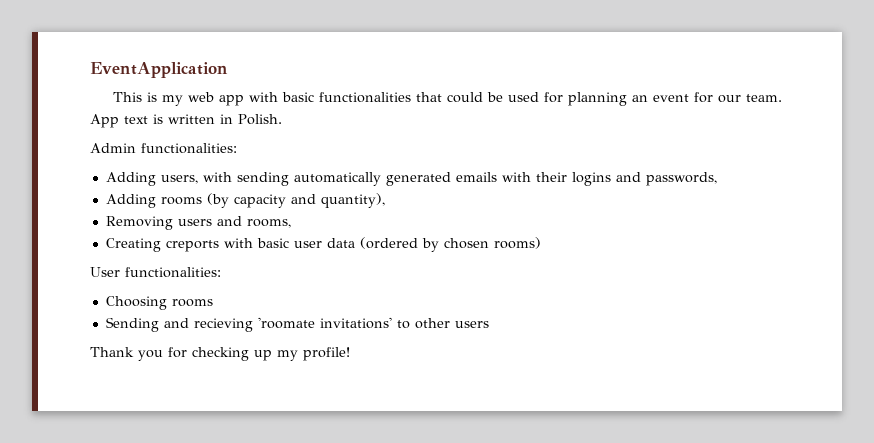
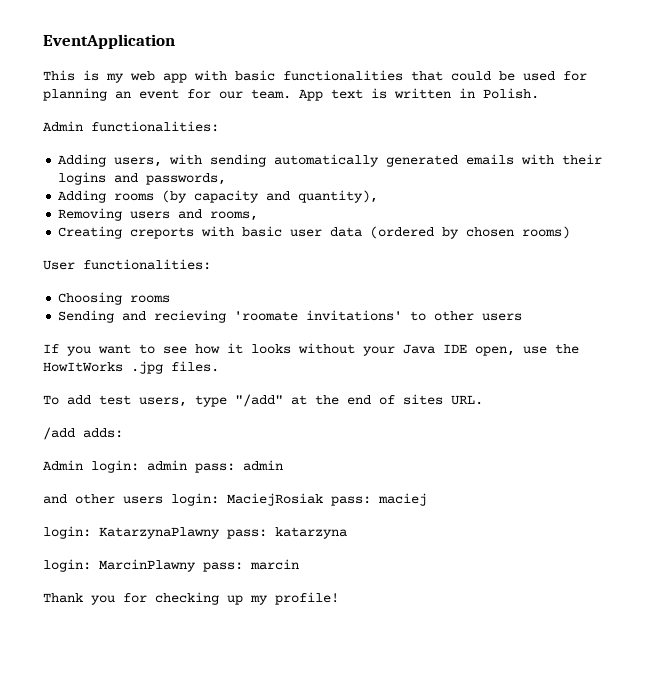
(489, 324) none -> [43,343,579,356] [43,361,219,374] [43,394,483,407] [43,427,123,440] [43,460,283,473] [43,493,427,506] [43,526,347,539] [43,559,299,572] // If you want to see how it looks without your Java IDE open, use the HowItWorks .jpg files. // To add test users, type "/add" at the end of sites URL. // /add adds: // Admin login: admin pass: admin // and other users login: MaciejRosiak pass: maciej // login: KatarzynaPlawny pass: katarzyna // login: MarcinPlawny pass: marcin

